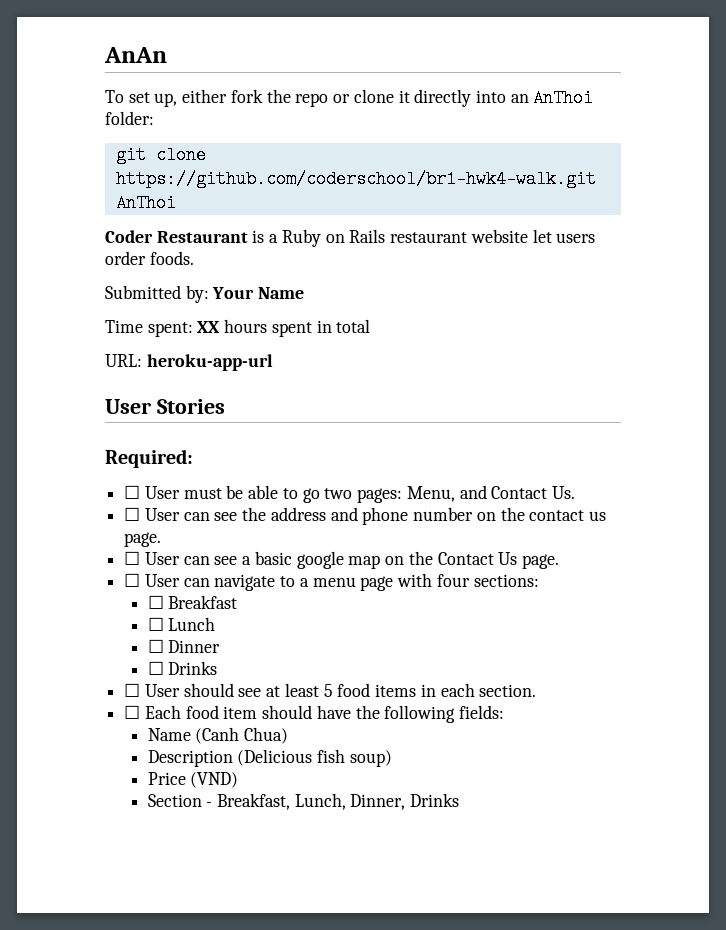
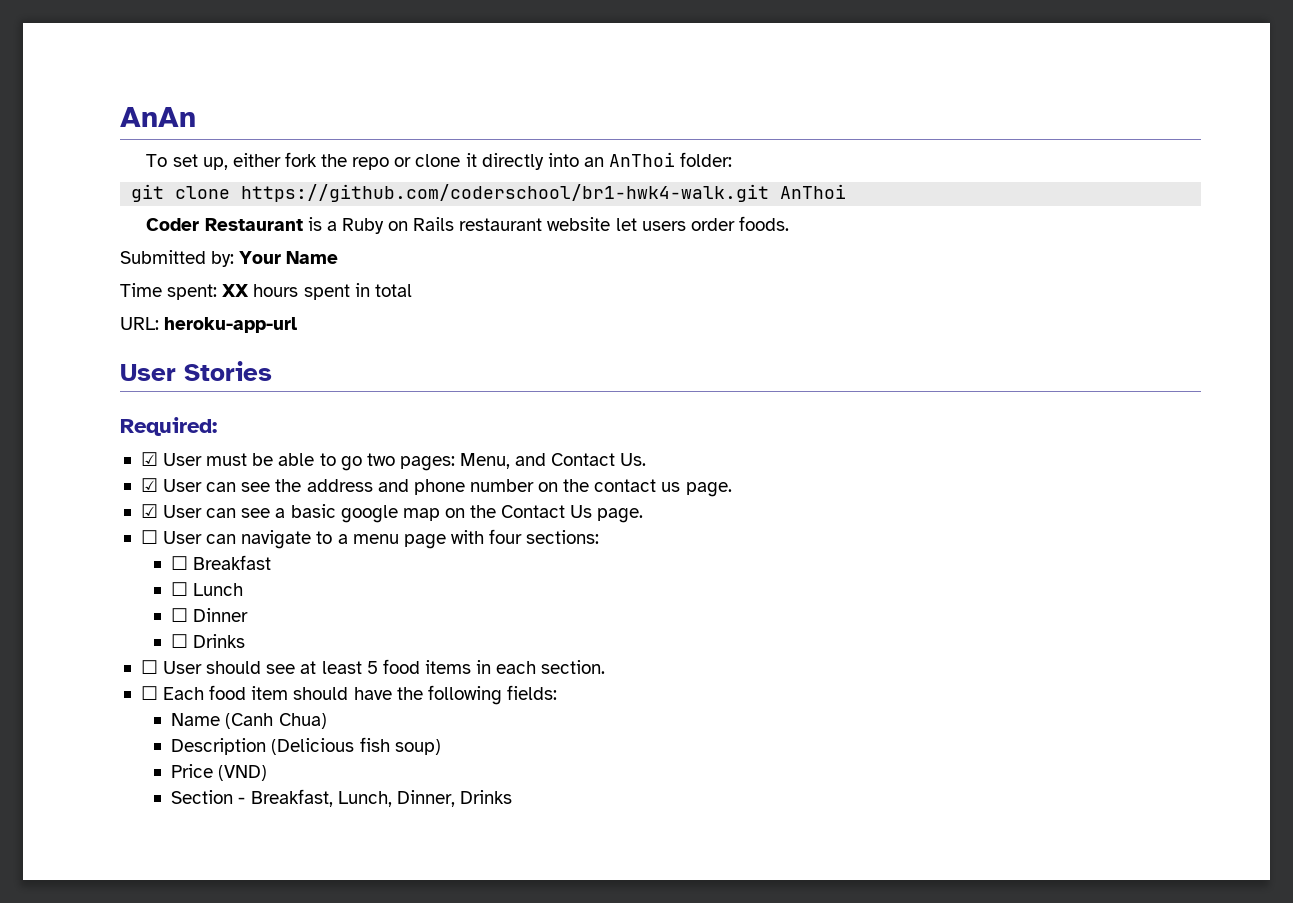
[124,485,141,499] ☐ -> [140,452,158,466] ☑
[124,507,141,521] ☐ -> [140,478,158,492] ☑
[124,551,141,565] ☐ -> [140,504,158,518] ☑

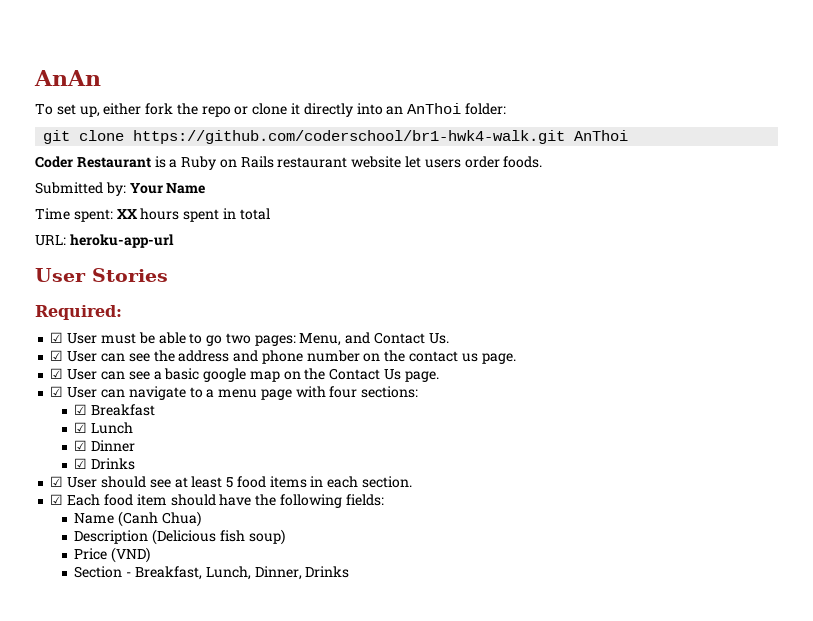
[140,530,158,544] ☐ -> [50,386,64,397] ☑
[171,556,189,570] ☐ -> [74,404,88,415] ☑
[171,582,189,596] ☐ -> [74,422,88,433] ☑
[171,608,189,622] ☐ -> [74,440,88,451] ☑
[171,634,189,648] ☐ -> [74,458,88,469] ☑
[140,660,158,674] ☐ -> [50,476,64,487] ☑
[140,686,158,700] ☐ -> [50,494,64,505] ☑

